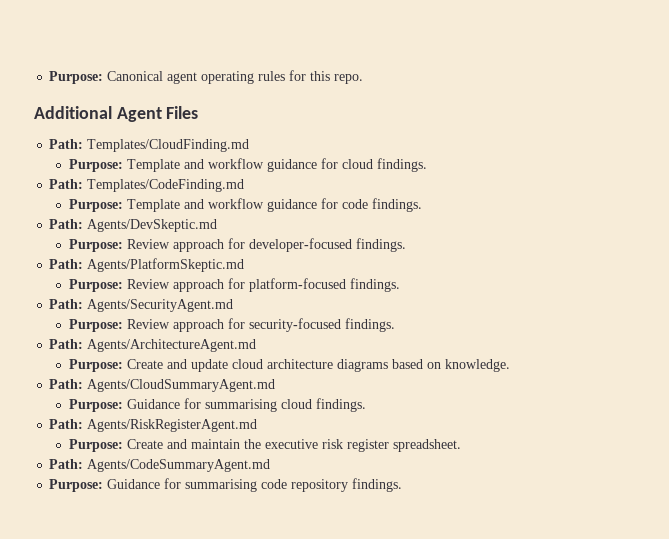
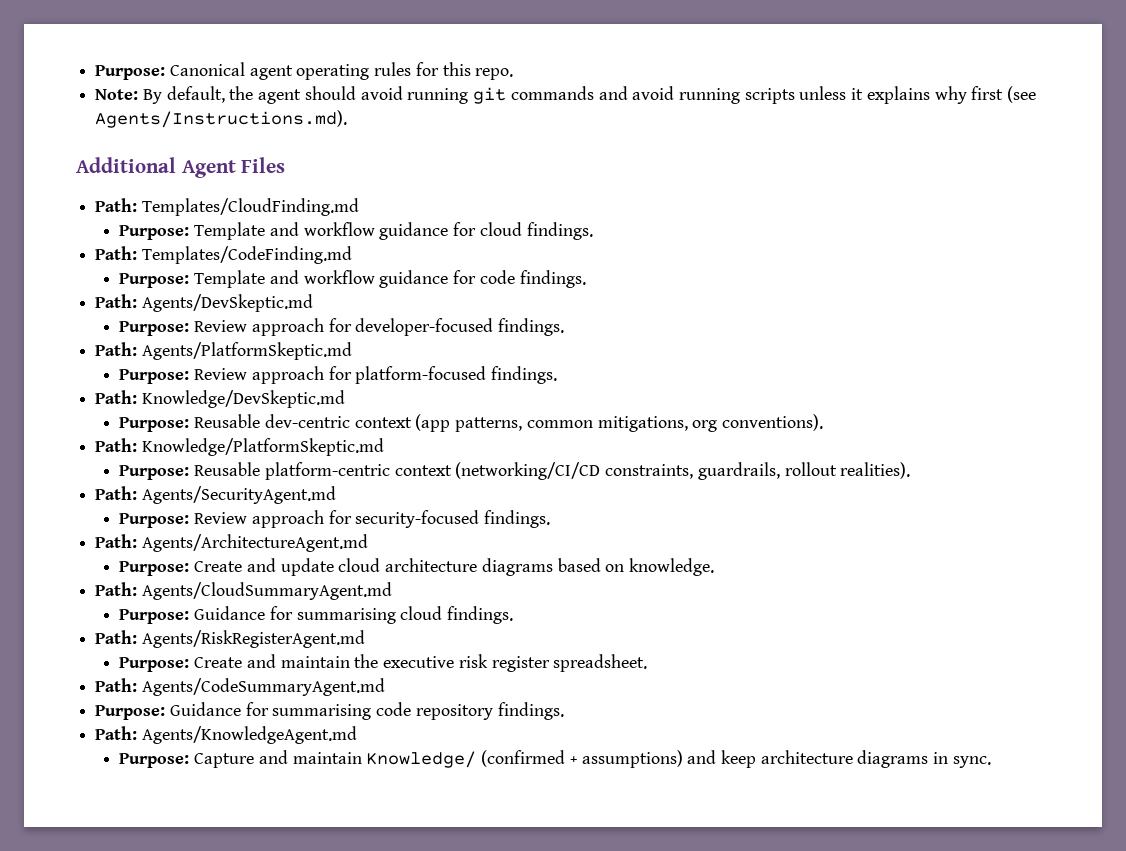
(364, 79) none -> [95,86,1037,104] [95,110,348,128] // Note: By default, the agent should avoid running git commands and avoid running scripts unless it explains why first (see Agents/Instructions.md).
(400, 285) none -> [95,390,345,408] [119,414,823,432] [95,438,384,456] [119,462,911,480] // Path: Knowledge/DevSkeptic.md // Purpose: Reusable dev-centric context (app patterns, common mitigations, org conventions). // Path: Knowledge/PlatformSkeptic.md // Purpose: Reusable platform-centric context (networking/CI/CD constraints, guardrails, rollout realities).
(403, 485) none -> [95,726,357,744] [119,750,991,768] // Path: Agents/KnowledgeAgent.md // Purpose: Capture and maintain Knowledge/ (confirmed + assumptions) and keep architecture diagrams in sync.

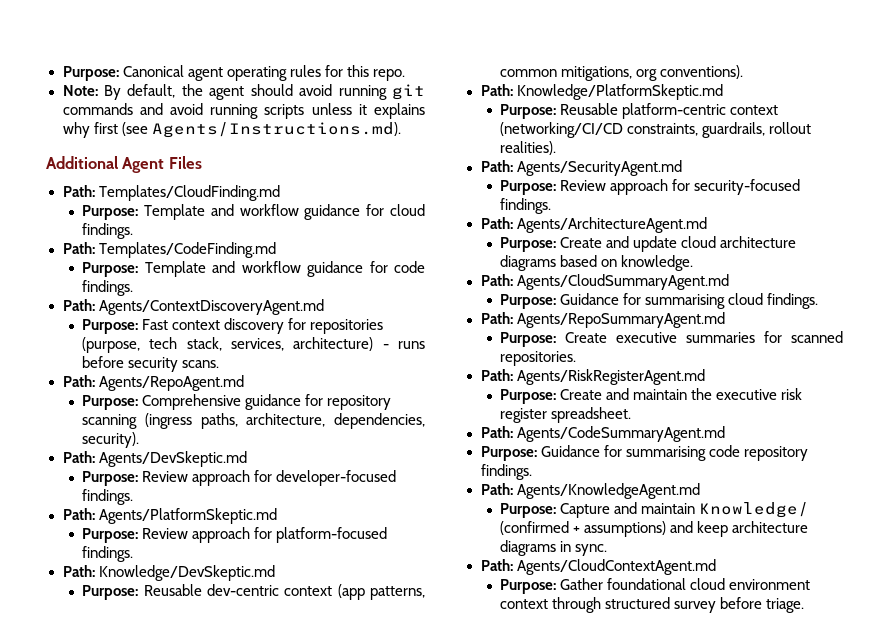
(586, 279) none -> [62,299,324,315] [82,318,384,334] [82,337,425,353] [82,356,220,372] [62,375,244,391] [82,394,392,410] [82,413,425,429] [82,432,140,448] // Path: Agents/ContextDiscoveryAgent.md // Purpose: Fast context discovery for repositories (purpose, tech stack, services, architecture) - runs before security scans. // Path: Agents/RepoAgent.md // Purpose: Comprehensive guidance for repository scanning (ingress paths, architecture, dependencies, security).
(514, 615) none -> [480,312,725,328] [500,331,843,347] [500,351,577,366] // Path: Agents/RepoSummaryAgent.md // Purpose: Create executive summaries for scanned repositories.
(991, 762) none -> [480,559,716,575] [500,578,811,594] [500,597,805,613] // Path: Agents/CloudContextAgent.md // Purpose: Gather foundational cloud environment context through structured survey before triage.

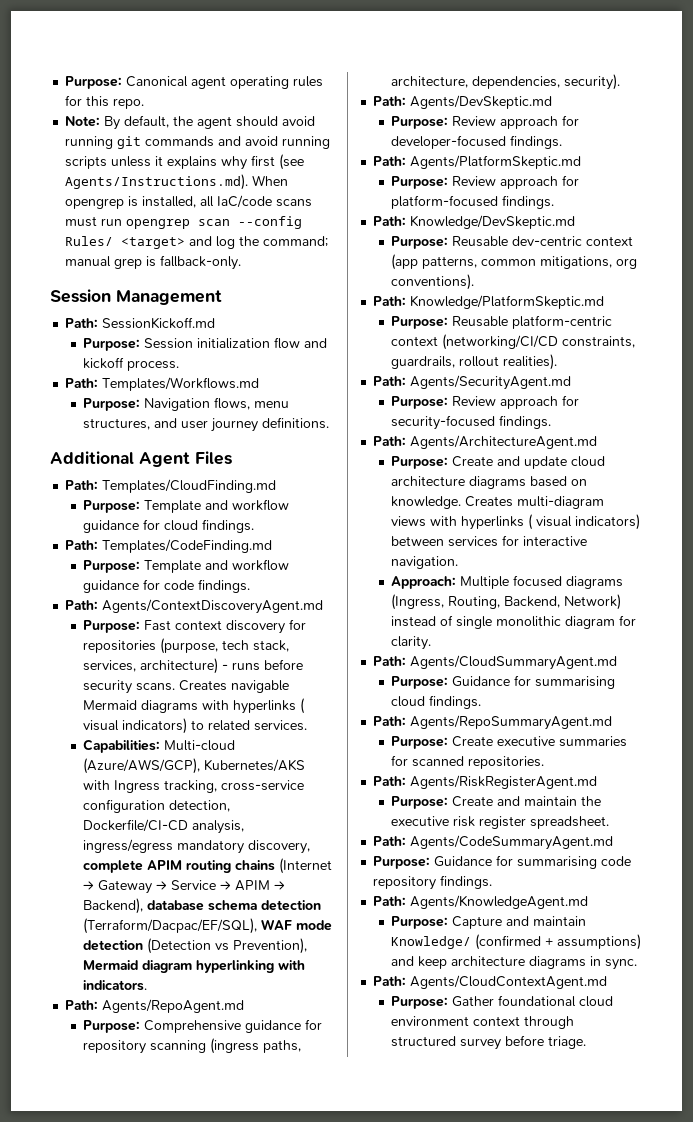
(401, 130) none -> [252,175,289,186] [65,195,313,209] [65,216,303,229] [65,236,329,249] [65,255,242,270] [50,289,222,305] [65,317,216,329] [83,337,328,351] [83,357,180,371] [65,377,260,391] [83,397,290,411] [83,417,330,432] When opengrep is installed, all IaC/code scans must run opengrep scan --config Rules/ <target> and log the command; manual grep is fallback-only. // Session Management // Path: SessionKickoff.md // Purpose: Session initialization flow and kickoff process. // Path: Templates/Workflows.md // Purpose: Navigation flows, menu structures, and user journey definitions.
(220, 364) none -> [179,680,290,693] [83,698,306,714] [83,718,308,734] [83,739,236,753] [83,758,306,774] [83,780,305,793] [83,799,231,813] [83,819,245,834] [83,839,311,854] [83,858,333,874] [83,880,286,894] [83,898,322,914] [83,918,333,934] [83,938,308,954] [83,960,306,973] [83,980,148,991] Creates navigable Mermaid diagrams with hyperlinks ( visual indicators) to related services. // Capabilities: Multi-cloud (Azure/AWS/GCP), Kubernetes/AKS with Ingress tracking, cross-service configuration detection, Dockerfile/CI-CD analysis, ingress/egress mandatory discovery, complete APIM routing chains (Internet → Gateway → Service → APIM → Backend), database schema detection (Terraform/Dacpac/EF/SQL), WAF mode detection (Detection vs Prevention), Mermaid diagram hyperlinking with indicators.
(694, 263) none -> [465,496,605,509] [391,514,641,530] [391,535,588,547] [391,556,459,569] [391,575,624,589] [391,594,622,610] [391,615,637,629] [391,636,432,650] Creates multi-diagram views with hyperlinks ( visual indicators) between services for interactive navigation. // Approach: Multiple focused diagrams (Ingress, Routing, Backend, Network) instead of single monolithic diagram for clarity.

